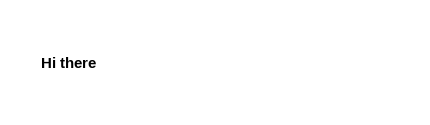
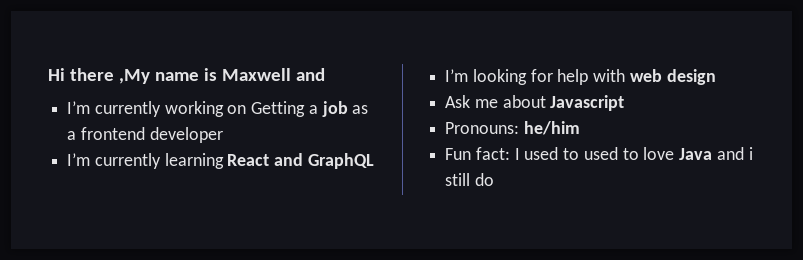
(97, 62) none -> [118,68,325,84] [67,101,369,117] [67,127,223,143] [67,153,374,169] [445,69,716,85] [445,95,625,111] [445,121,580,135] [445,147,753,160] [445,173,494,186] ,My name is Maxwell and // I’m currently working on Getting a job as a frontend developer // I’m currently learning React and GraphQL // I’m looking for help with web design // Ask me about Javascript // Pronouns: he/him // Fun fact: I used to used to love Java and i still do

